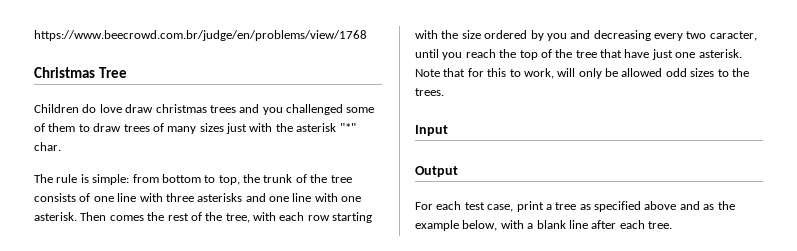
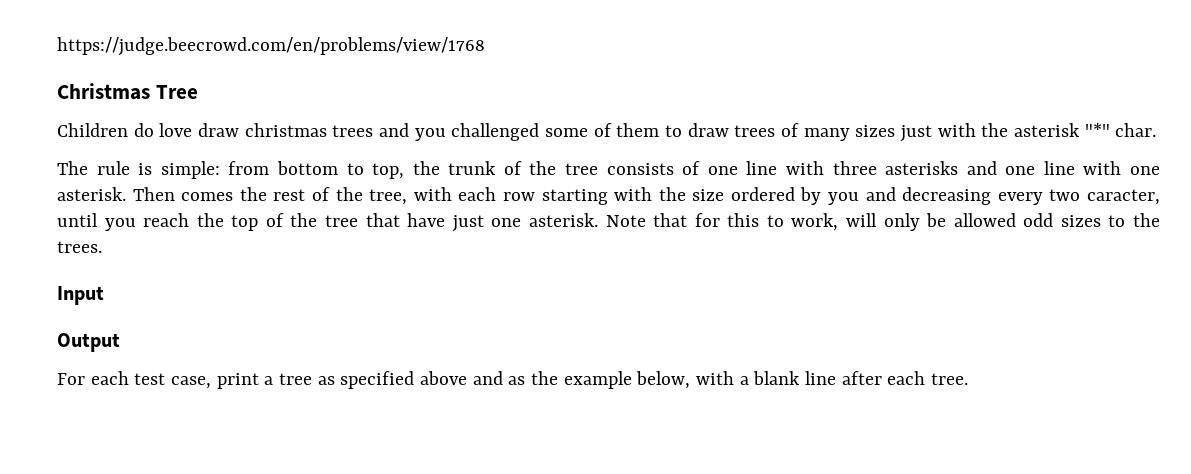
[34,30,367,41] https://www.beecrowd.com.br/judge/en/problems/view/1768 -> [57,37,485,56] https://judge.beecrowd.com/en/problems/view/1768

